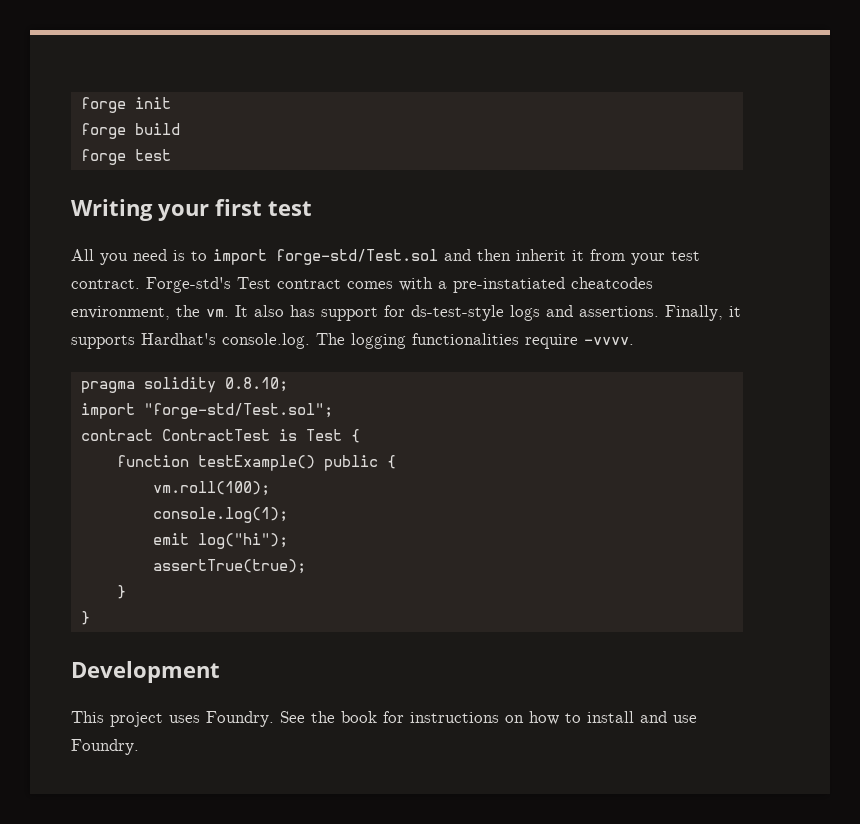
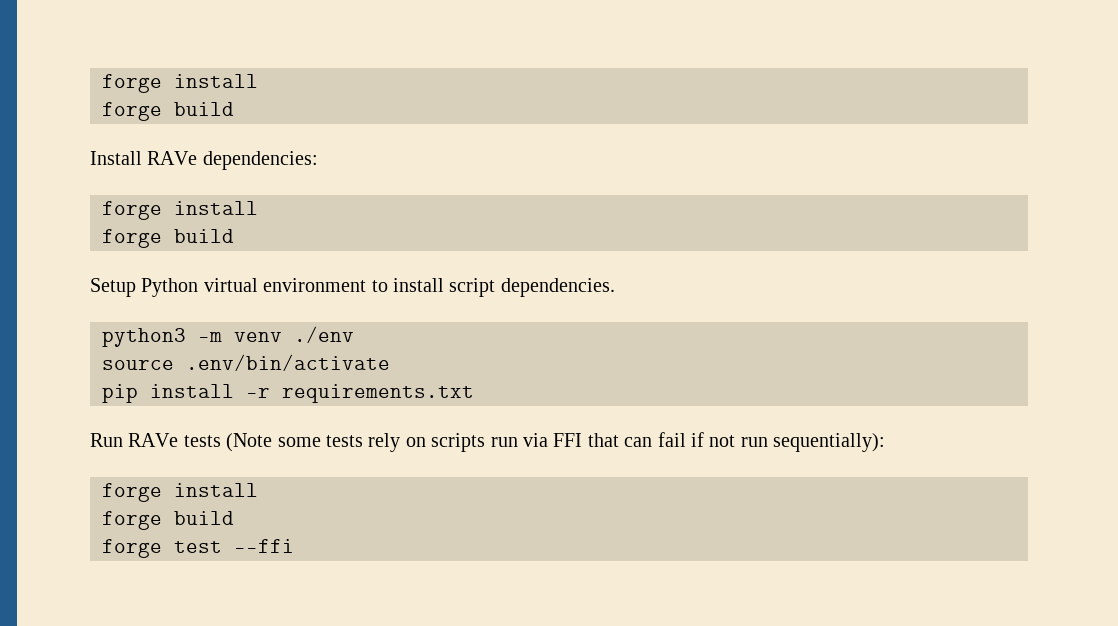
[80,97,171,113] [80,123,180,139] [80,149,171,165] [71,199,312,221] [71,249,700,265] [71,277,653,293] [71,305,741,321] [71,333,634,349] [80,377,288,393] [80,403,333,419] [80,429,360,443] [116,455,396,471] [152,481,270,496] [152,507,288,523] [152,533,288,549] [152,559,306,574] [116,585,126,599] [80,611,90,625] [71,661,220,683] [71,711,697,727] [71,739,139,755] forge init // forge build // forge test // Writing your first test // All you need is to import forge-std/Test.sol and then inherit it from your test contract. Forge-std's Test contract comes with a pre-instatiated cheatcodes environment, the vm. It also has support for ds-test-style logs and assertions. Finally, it supports Hardhat's console.log. The logging functionalities require -vvvv. // pragma solidity 0.8.10; // import "forge-std/Test.sol"; // contract ContractTest is Test { // function testExample() public { // vm.roll(100); // console.log(1); // emit log("hi"); // assertTrue(true); // } // } // Development // This project uses Foundry. See the book for instructions on how to install and use Foundry. -> [102,74,258,93] [102,102,234,121] [90,151,318,170] [102,201,258,220] [102,229,234,248] [90,278,615,297] [102,326,354,347] [102,354,390,371] [102,384,474,403] [90,432,886,452] [102,483,258,502] [102,511,234,530] [102,539,294,558] forge install // forge build // Install RAVe dependencies: // forge install // forge build // Setup Python virtual environment to install script dependencies. // python3 -m venv ./env // source .env/bin/activate // pip install -r requirements.txt // Run RAVe tests (Note some tests rely on scripts run via FFI that can fail if not run sequentially): // forge install // forge build // forge test --ffi

